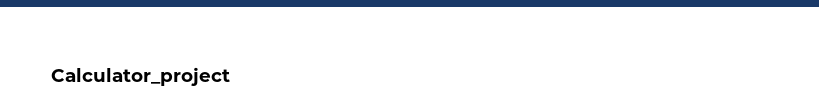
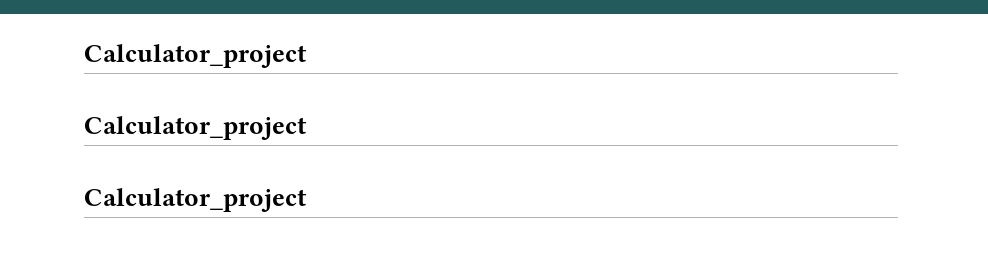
[51,67,230,86] Calculator_project -> [84,44,307,68] [84,116,307,140] [84,188,307,212] Calculator_project // Calculator_project // Calculator_project

